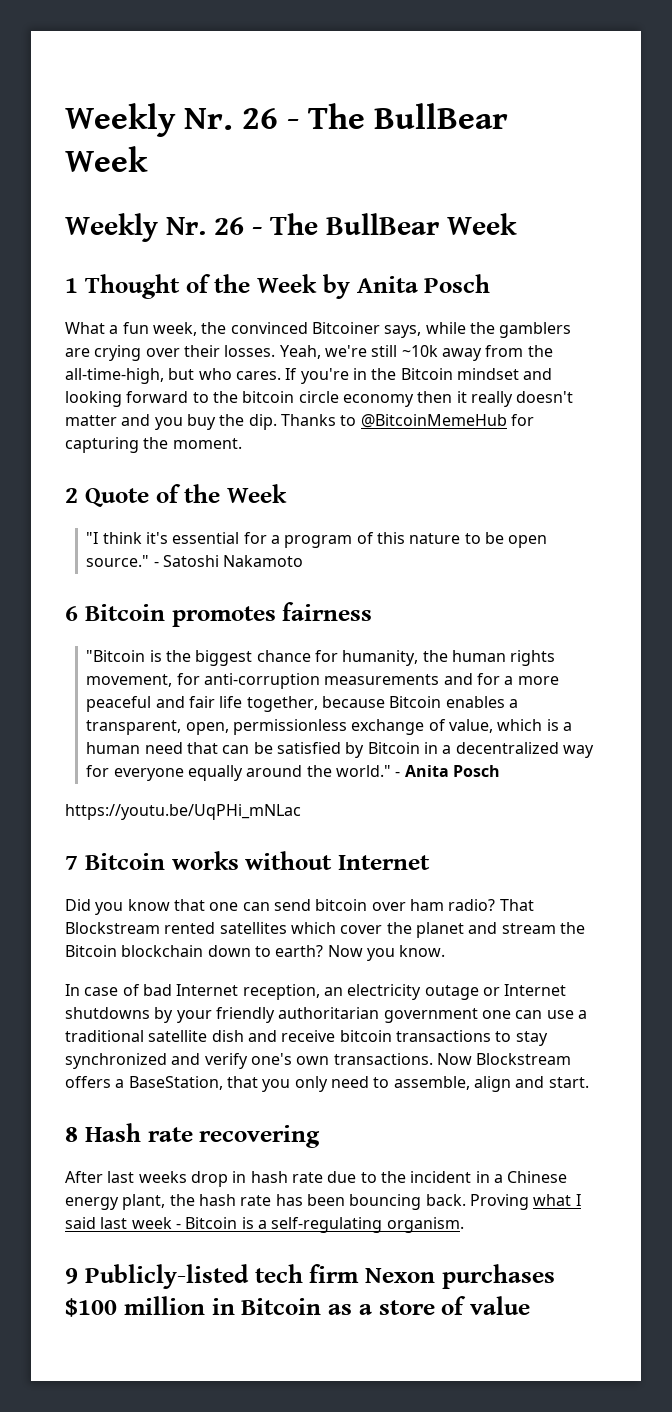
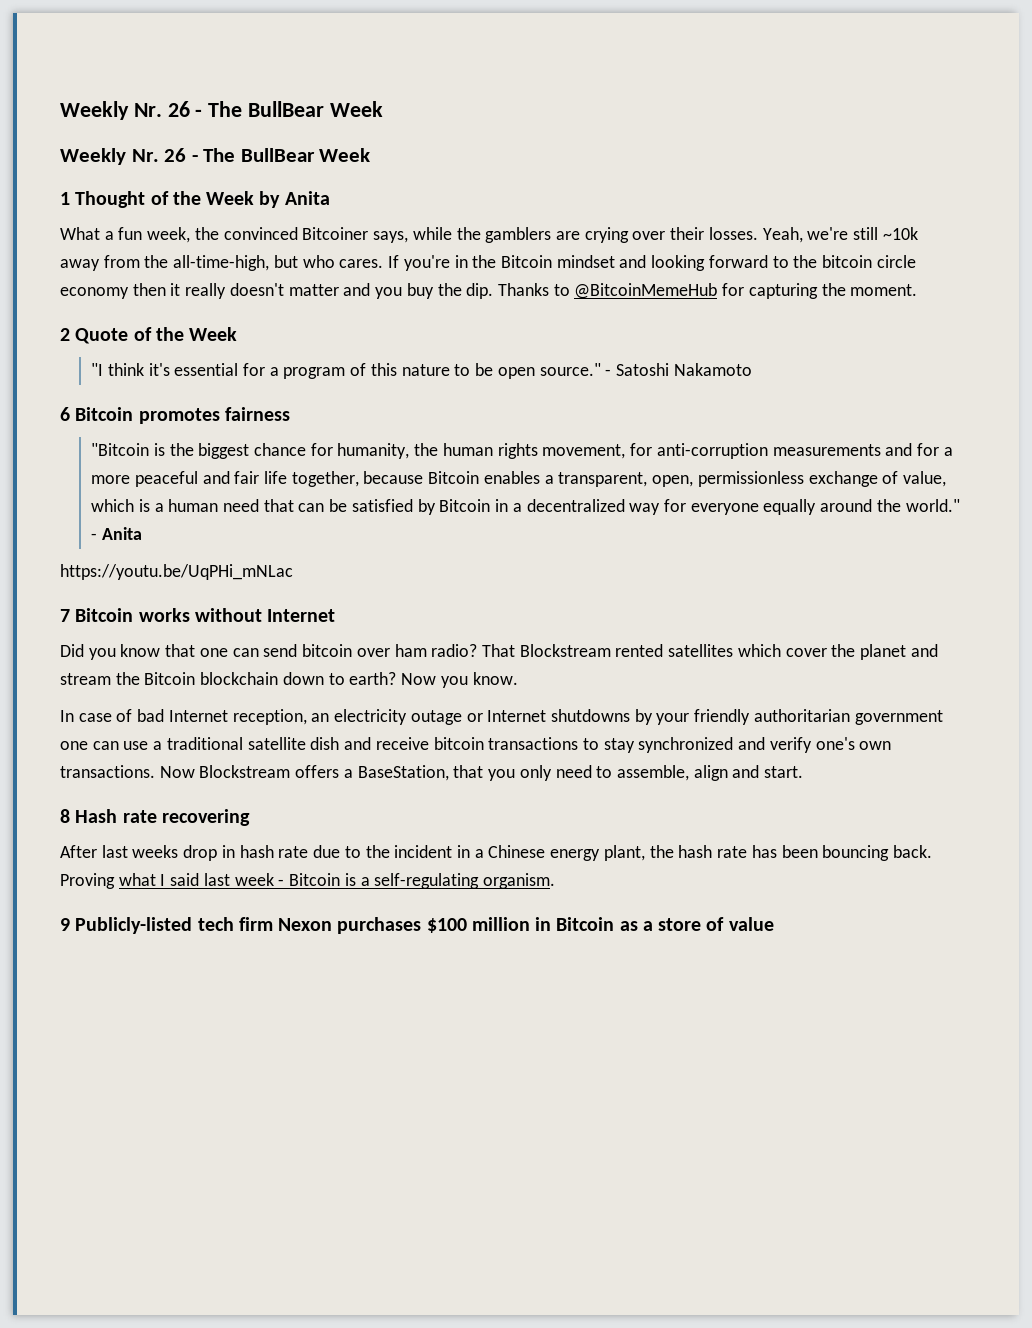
[424,274,491,293] Posch -> (330, 198) none
[453,765,501,777] Posch -> (142, 533) none

